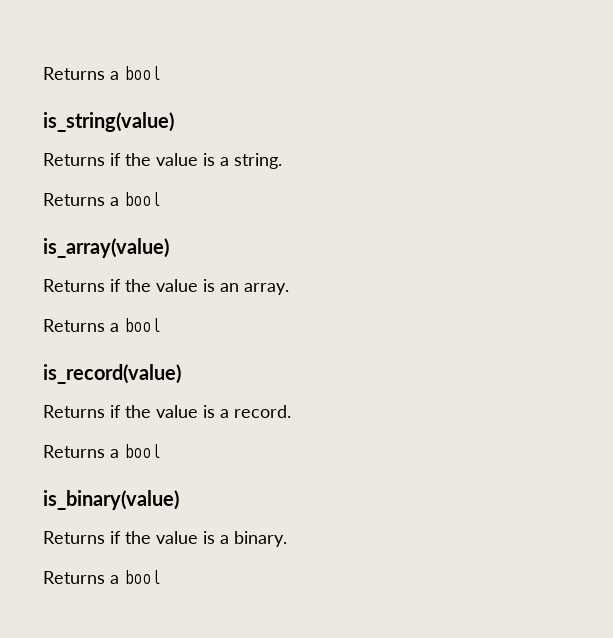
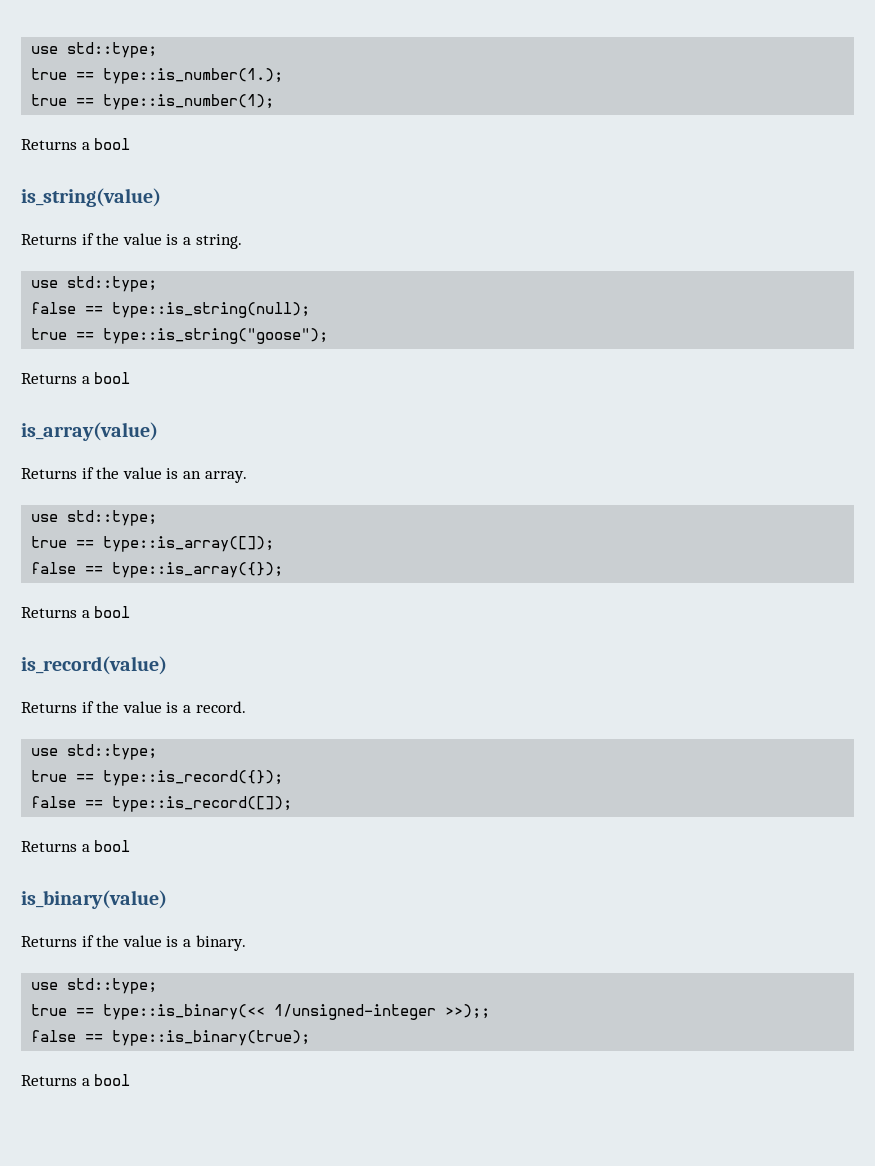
(43, 73) none -> [31,42,158,58] [31,68,284,84] [31,94,275,110] use std::type; // true == type::is_number(1.); // true == type::is_number(1); //
(282, 161) none -> [31,276,158,292] [31,302,311,318] [31,328,329,344] // use std::type; // false == type::is_string(null); // true == type::is_string("goose");
(289, 289) none -> [31,510,158,526] [31,536,275,552] [31,562,284,578] // use std::type; // true == type::is_array([]); // false == type::is_array({});
(291, 411) none -> [31,744,158,760] [31,770,284,786] [31,796,293,812] // use std::type; // true == type::is_record({}); // false == type::is_record([]);
(287, 539) none -> [31,978,158,994] [31,1004,491,1020] [31,1030,311,1046] // use std::type; // true == type::is_binary(<< 1/unsigned-integer >>);; // false == type::is_binary(true);

